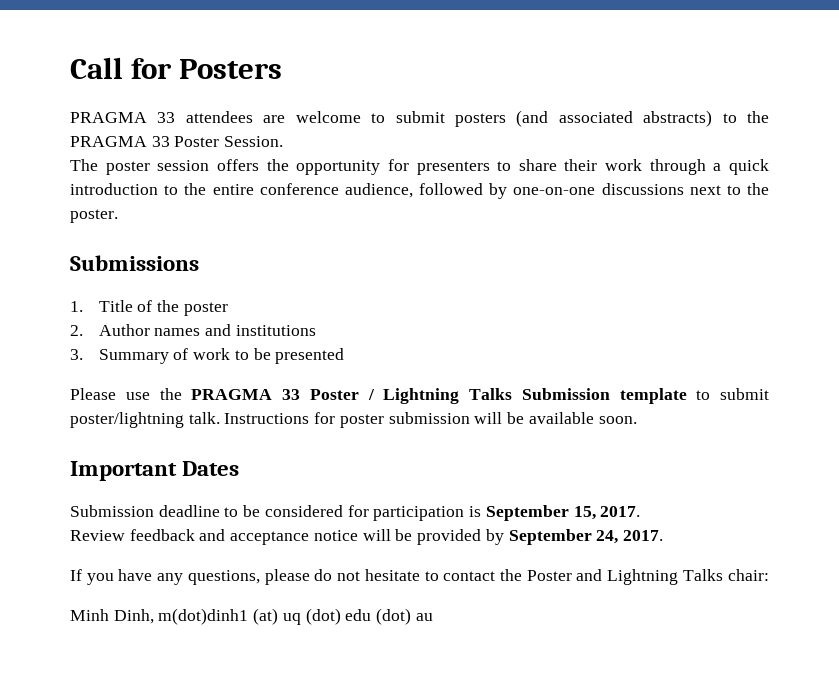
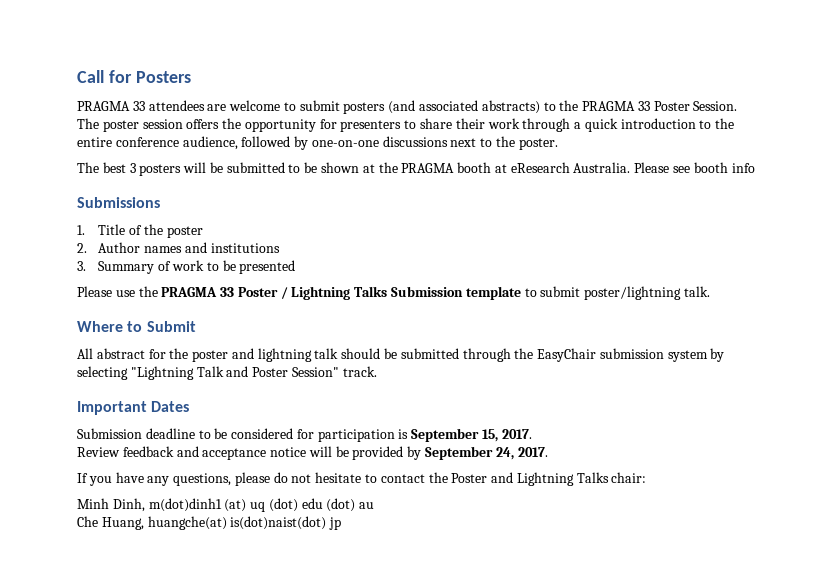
(118, 216) none -> [77,162,755,176] // The best 3 posters will be submitted to be shown at the PRAGMA booth at eResearch Australia. Please see booth info
[224,412,637,428] Instructions for poster submission will be available soon. -> [77,321,196,332] [77,348,725,362] [77,366,377,380] // Where to Submit // All abstract for the poster and lightning talk should be submitted through the EasyChair submission system by selecting "Lightning Talk and Poster Session" track.
(433, 617) none -> [77,516,342,530] // Che Huang, huangche(at) is(dot)naist(dot) jp

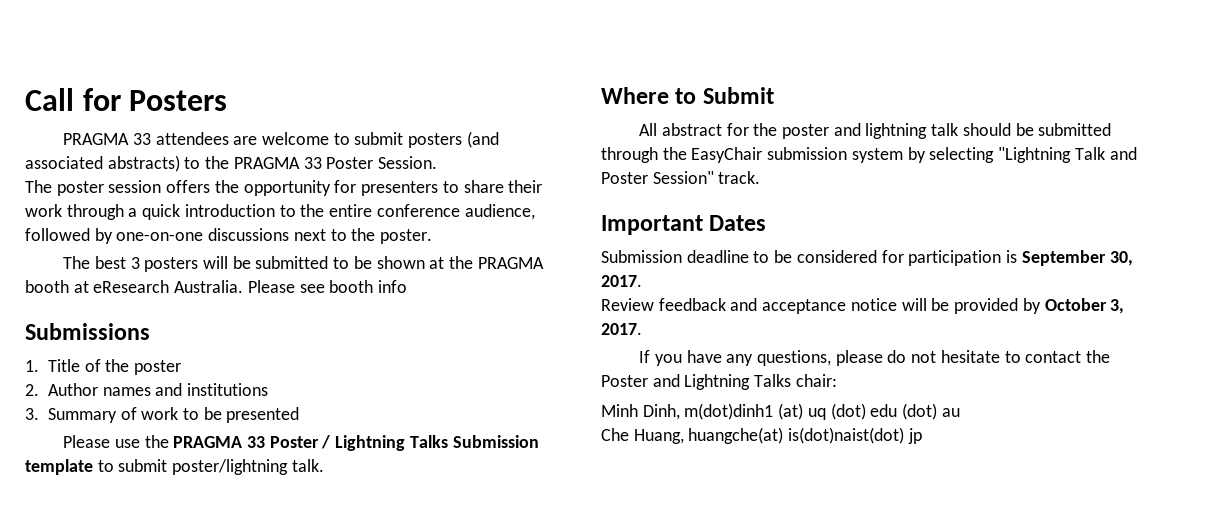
[482,429,499,442] 15, -> [1109,251,1133,266] 30,
[425,446,514,460] September 24, -> [1044,298,1125,314] October 3,

